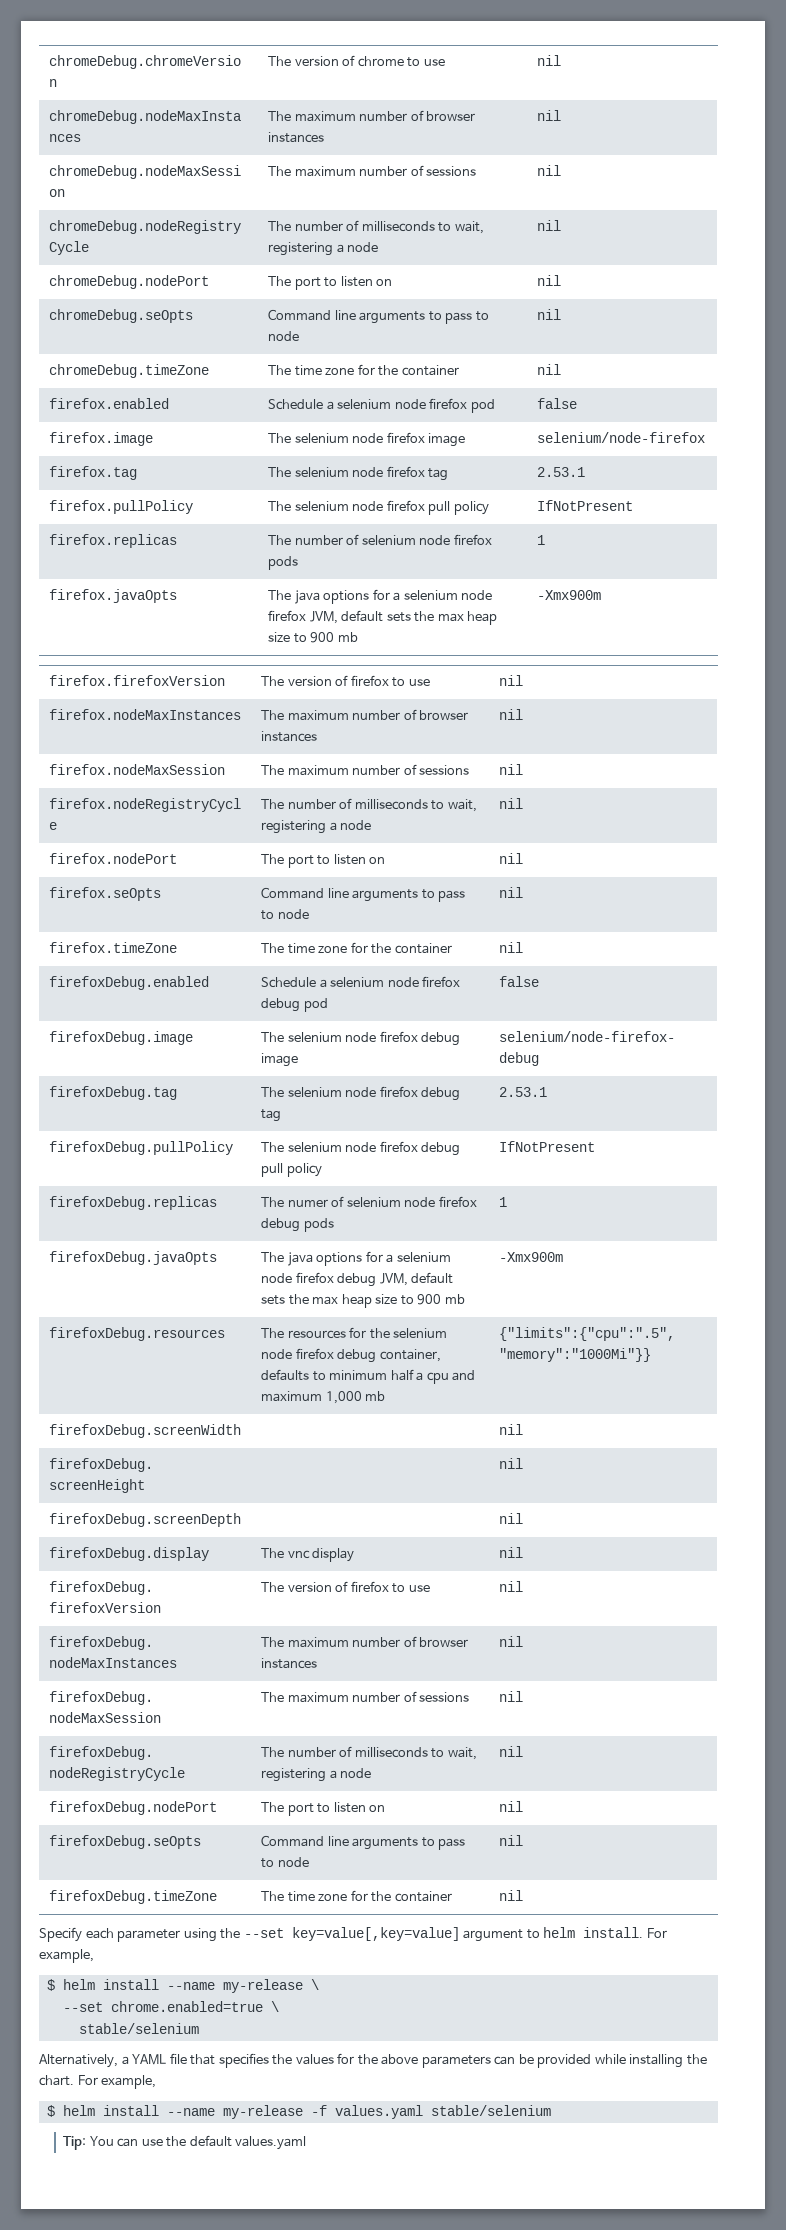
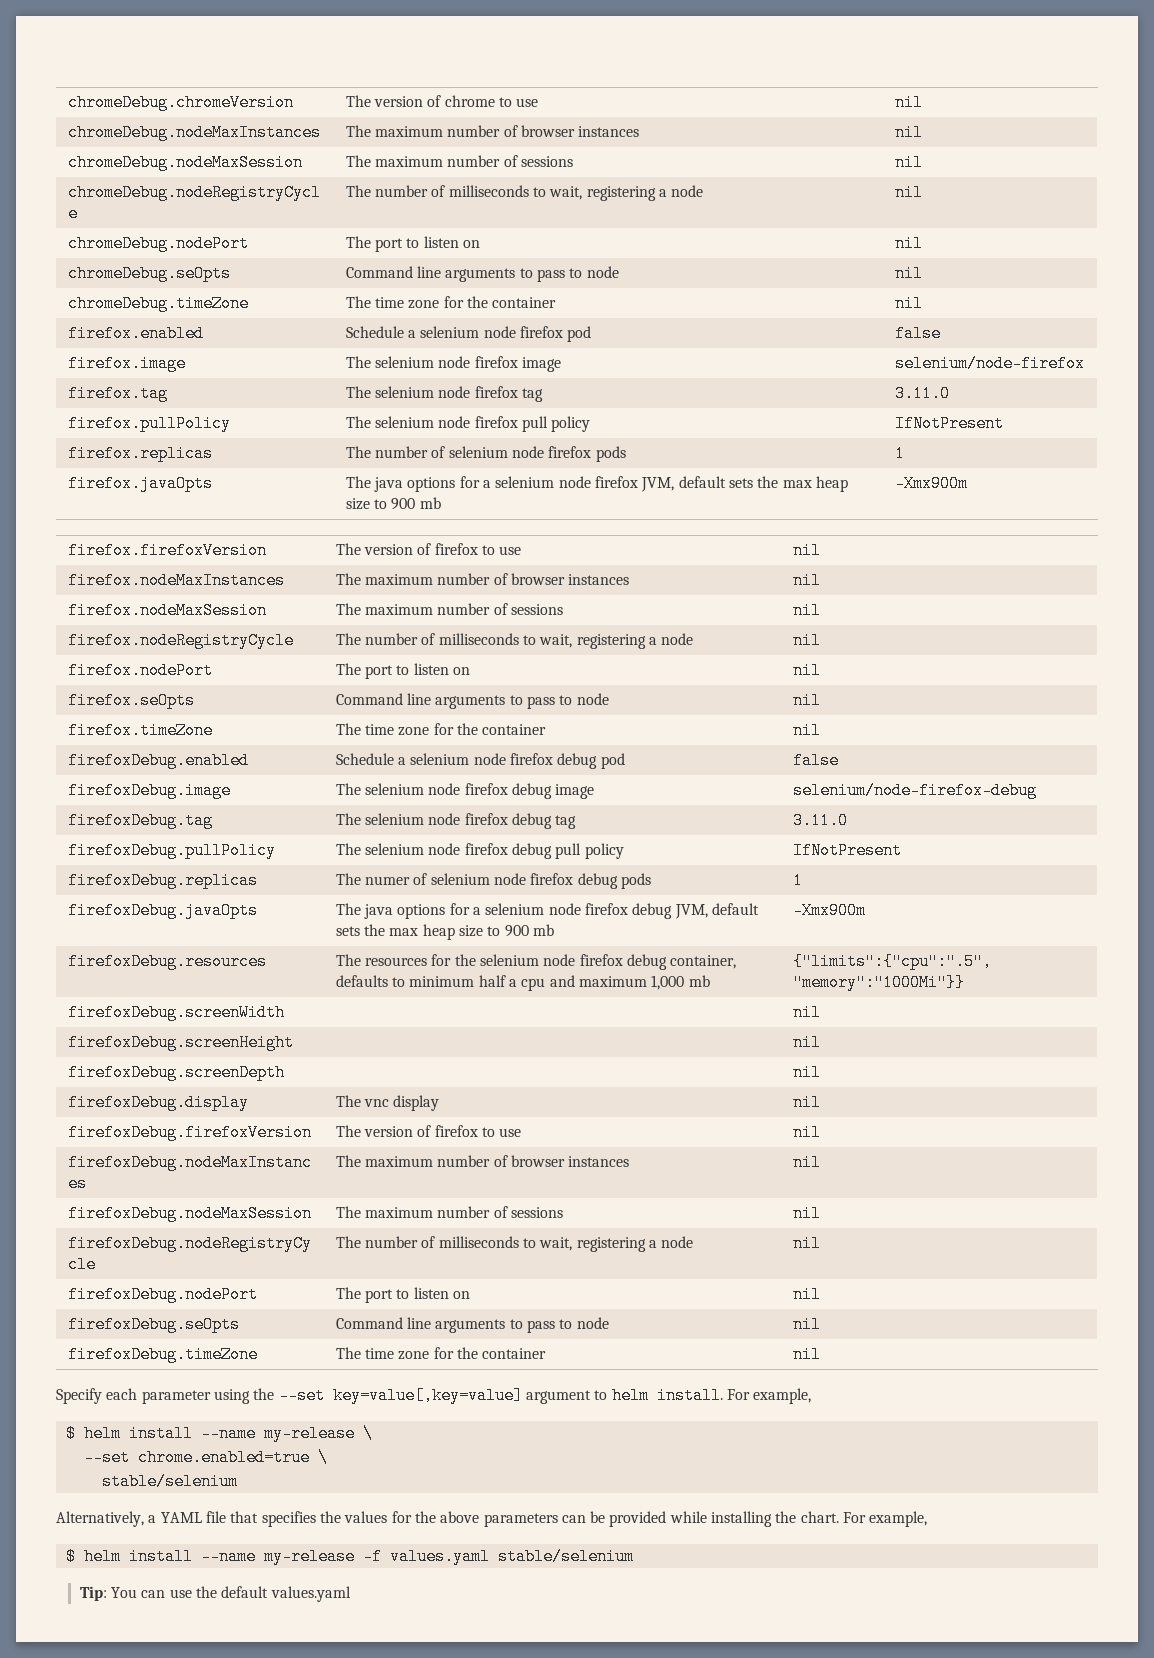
[537,467,586,477] 2.53.1 -> [894,385,950,402] 3.11.0
[499,1087,548,1097] 2.53.1 -> [792,812,848,829] 3.11.0

